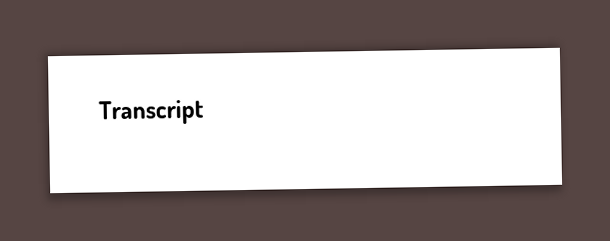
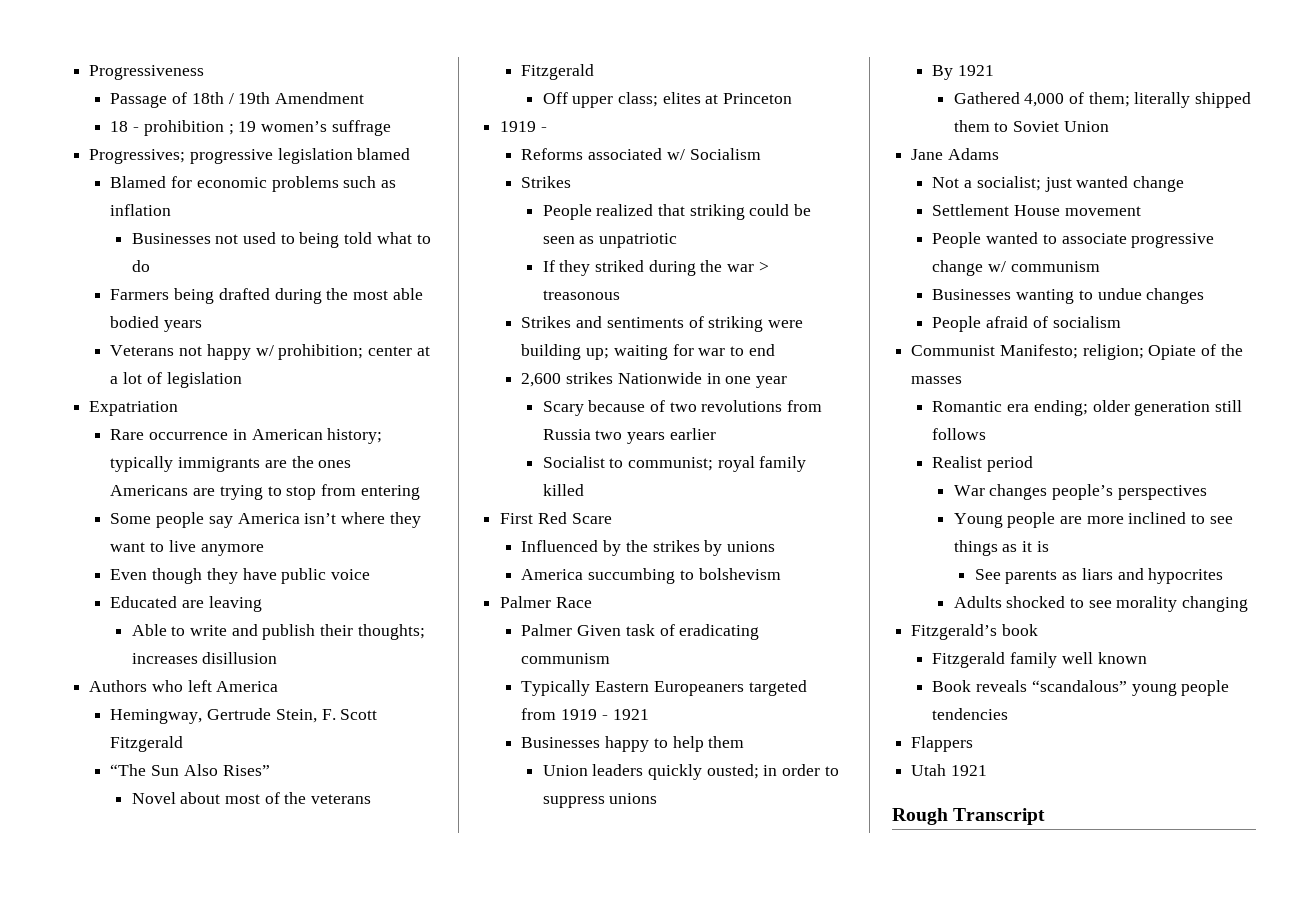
(98, 112) none -> [89,65,205,80] [110,92,365,108] [110,120,391,136] [89,148,411,164] [110,176,397,192] [110,204,172,216] [131,232,431,248] [131,260,150,272] [110,288,423,304] [110,316,203,332] [110,344,430,360] [110,372,242,388] [89,401,179,416] [110,428,383,444] [110,456,352,472] [110,484,420,500] [110,512,421,528] [110,540,264,556] [110,568,371,584] [110,596,262,612] [131,624,425,640] [131,652,278,664] [89,680,279,692] [110,708,378,724] [110,736,184,752] [110,764,270,776] [131,792,372,804] [521,64,595,80] [542,92,793,108] [500,121,547,132] [521,148,761,160] [521,176,572,188] [542,204,812,220] [542,233,677,248] [542,260,769,276] [542,290,620,300] [521,316,804,332] [521,344,775,360] [521,372,788,388] [542,400,823,416] [542,428,716,444] [542,456,807,472] [542,484,584,496] [500,512,612,524] [521,540,776,556] [521,568,781,584] [500,596,592,608] [521,624,760,640] [521,653,611,664] [521,680,807,696] [521,708,649,720] [521,736,745,752] [542,764,839,780] [542,793,658,808] [932,65,995,80] [953,92,1252,108] [953,120,1109,132] [911,148,999,160] [932,176,1185,192] [932,204,1141,216] [932,232,1215,248] [932,260,1100,276] [932,288,1205,304] [932,316,1121,332] [911,344,1243,360] [911,376,963,384] [932,400,1243,416] [932,428,987,440] [932,456,1034,472] [953,484,1207,500] [953,512,1233,528] [953,540,1049,556] [974,568,1224,584] [953,596,1249,612] [911,624,1038,640] [932,652,1147,668] [932,680,1230,696] [932,708,1009,720] [911,736,974,752] [911,764,987,776] [892,808,948,825] Progressiveness // Passage of 18th / 19th Amendment // 18 - prohibition ; 19 women’s suffrage // Progressives; progressive legislation blamed // Blamed for economic problems such as inflation // Businesses not used to being told what to do // Farmers being drafted during the most able bodied years // Veterans not happy w/ prohibition; center at a lot of legislation // Expatriation // Rare occurrence in American history; typically immigrants are the ones Americans are trying to stop from entering // Some people say America isn’t where they want to live anymore // Even though they have public voice // Educated are leaving // Able to write and publish their thoughts; increases disillusion // Authors who left America // Hemingway, Gertrude Stein, F. Scott Fitzgerald // “The Sun Also Rises” // Novel about most of the veterans // Fitzgerald // Off upper class; elites at Princeton // 1919 - // Reforms associated w/ Socialism // Strikes // People realized that striking could be seen as unpatriotic // If they striked during the war > treasonous // Strikes and sentiments of striking were building up; waiting for war to end // 2,600 strikes Nationwide in one year // Scary because of two revolutions from Russia two years earlier // Socialist to communist; royal family killed // First Red Scare // Influenced by the strikes by unions // America succumbing to bolshevism // Palmer Race // Palmer Given task of eradicating communism // Typically Eastern Europeaners targeted from 1919 - 1921 // Businesses happy to help them // Union leaders quickly ousted; in order to suppress unions // By 1921 // Gathered 4,000 of them; literally shipped them to Soviet Union // Jane Adams // Not a socialist; just wanted change // Settlement House movement // People wanted to associate progressive change w/ communism // Businesses wanting to undue changes // People afraid of socialism // Communist Manifesto; religion; Opiate of the masses // Romantic era ending; older generation still follows // Realist period // War changes people’s perspectives // Young people are more inclined to see things as it is // See parents as liars and hypocrites // Adults shocked to see morality changing // Fitzgerald’s book // Fitzgerald family well known // Book reveals “scandalous” young people tendencies // Flappers // Utah 1921 // Rough

